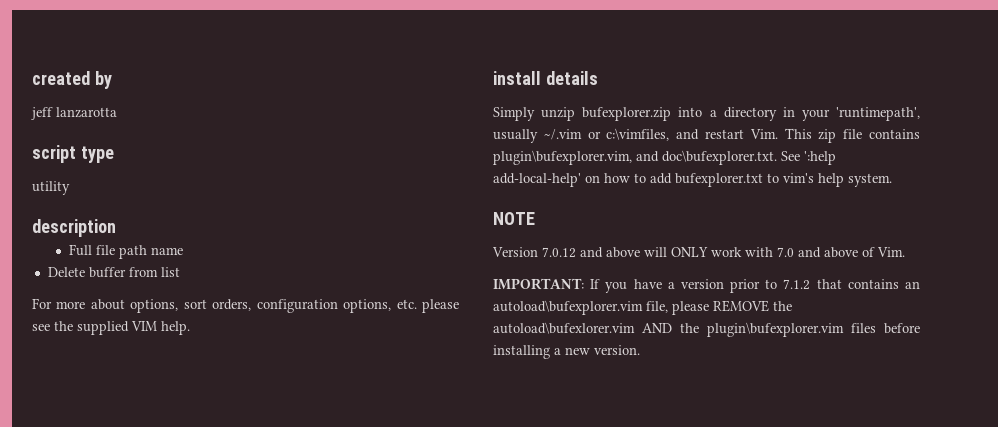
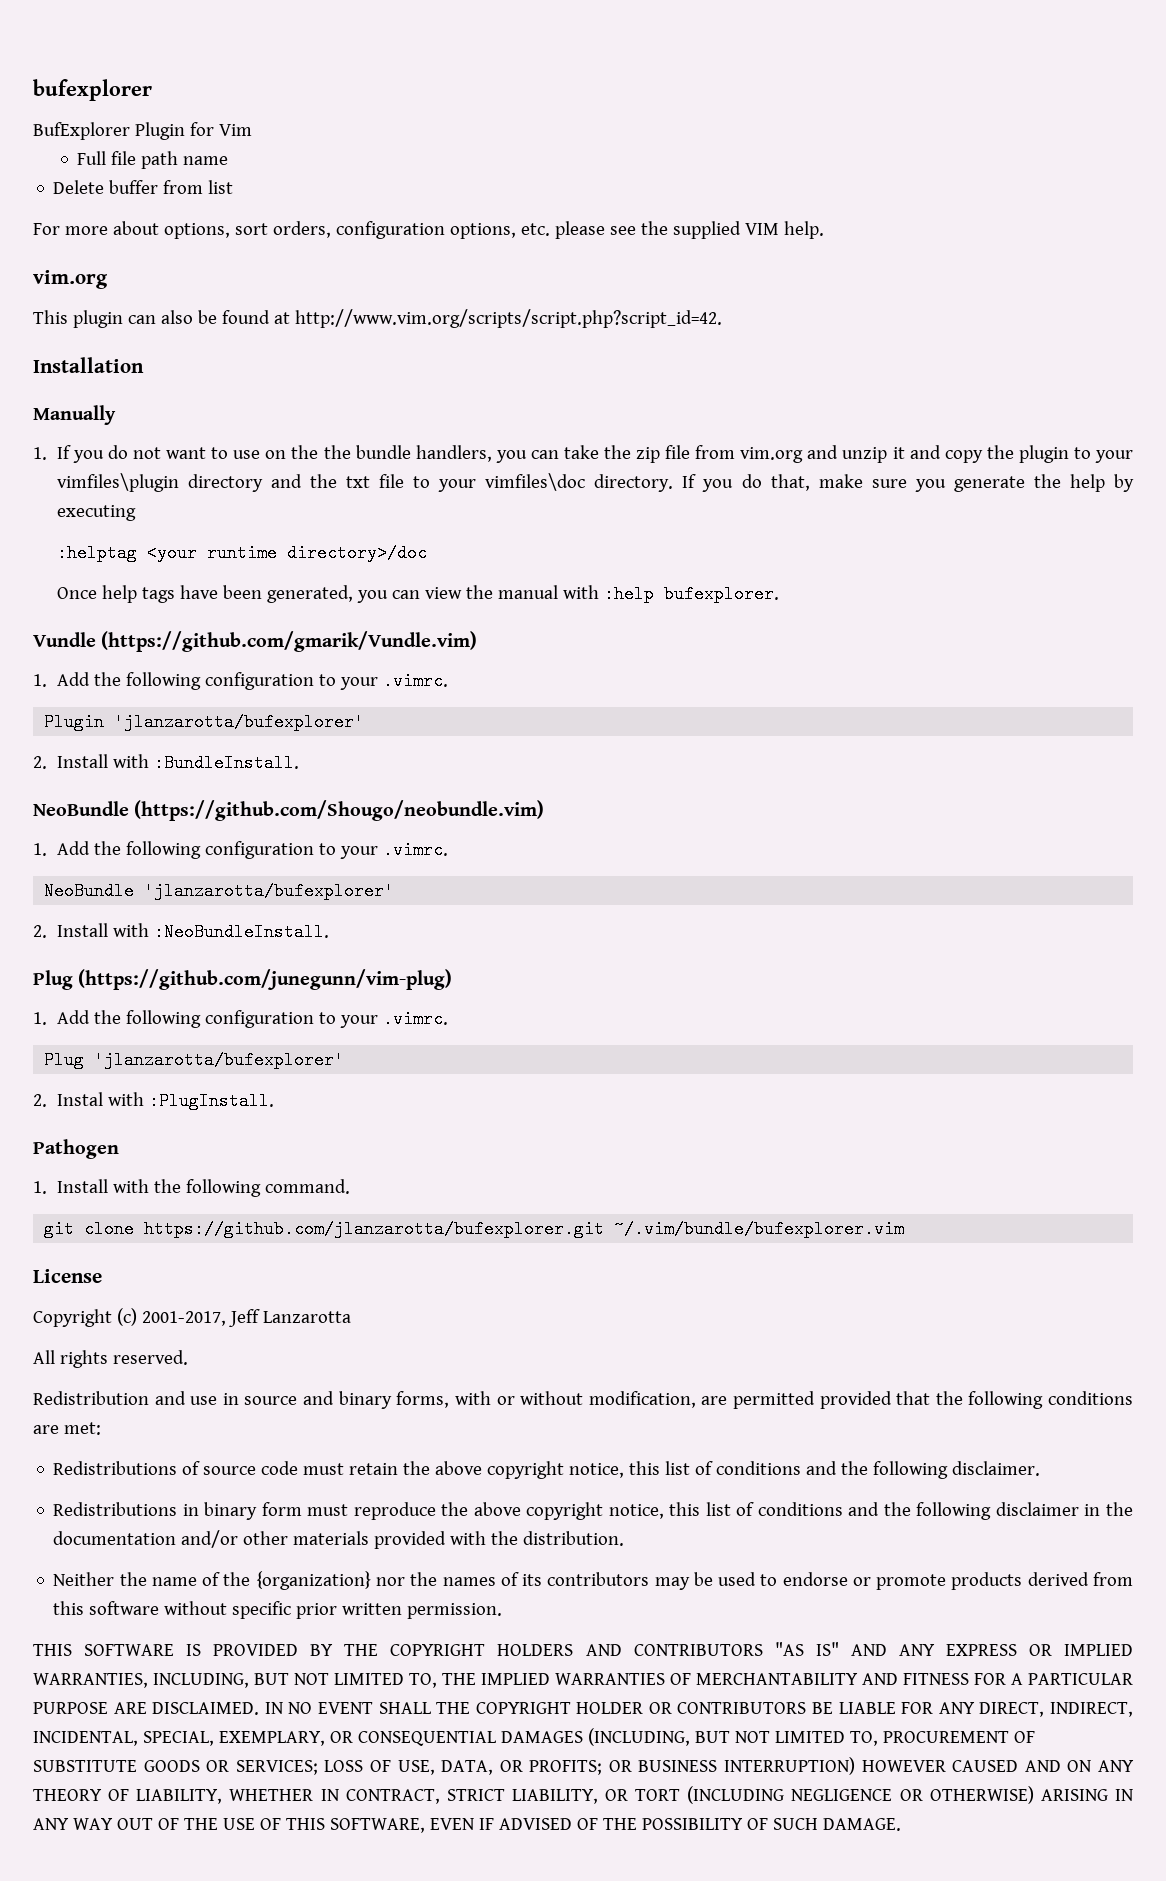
[32,71,112,89] [31,107,117,120] [32,145,114,163] [32,181,70,195] [32,219,116,237] created by // jeff lanzarotta // script type // utility // description -> [33,79,152,101] [33,122,252,140] bufexplorer // BufExplorer Plugin for Vim
[493,71,598,85] [493,107,920,121] [493,128,920,143] [493,150,836,165] [493,173,892,187] [493,212,535,225] [492,247,905,258] [493,278,920,293] [493,300,792,315] [493,322,920,337] [493,345,640,359] install details // Simply unzip bufexplorer.zip into a directory in your 'runtimepath', usually ~/.vim or c:\vimfiles, and restart Vim. This zip file contains plugin\bufexplorer.vim, and doc\bufexplorer.txt. See ':help add-local-help' on how to add bufexplorer.txt to vim's help system. // NOTE // Version 7.0.12 and above will ONLY work with 7.0 and above of Vim. // IMPORTANT: If you have a version prior to 7.1.2 that contains an autoload\bufexplorer.vim file, please REMOVE the autoload\bufexlorer.vim AND the plugin\bufexplorer.vim files before installing a new version. -> [33,270,108,289] [33,309,722,328] [33,357,144,373] [33,405,116,425] [33,445,1134,463] [56,473,1134,492] [56,505,136,521] [56,544,427,562] [56,585,779,603] [33,631,478,652] [33,672,448,690] [44,713,365,731] [33,754,299,772] [33,800,545,821] [33,841,448,859] [44,882,395,900] [33,923,329,941] [33,969,453,990] [33,1010,448,1028] [44,1051,345,1069] [33,1092,274,1110] [33,1139,119,1159] [33,1179,350,1197] [44,1220,905,1238] [33,1269,102,1283] [33,1308,351,1327] [33,1350,188,1368] [33,1391,1133,1409] [33,1422,101,1435] [53,1461,1041,1479] [53,1502,1134,1520] [53,1530,625,1549] [53,1571,1133,1590] [53,1601,503,1619] [33,1642,1133,1656] [33,1673,1133,1688] [33,1702,1134,1717] [33,1728,1035,1746] [33,1757,1134,1775] [33,1786,1133,1804] [33,1818,901,1833] vim.org // This plugin can also be found at http://www.vim.org/scripts/script.php?script_id=42. // Installation // Manually // 1. If you do not want to use on the the bundle handlers, you can take the zip file from vim.org and unzip it and copy the plugin to your vimfiles\plugin directory and the txt file to your vimfiles\doc directory. If you do that, make sure you generate the help by executing // :helptag <your runtime directory>/doc // Once help tags have been generated, you can view the manual with :help bufexplorer. // Vundle (https://github.com/gmarik/Vundle.vim) // 1. Add the following configuration to your .vimrc. // Plugin 'jlanzarotta/bufexplorer' // 2. Install with :BundleInstall. // NeoBundle (https://github.com/Shougo/neobundle.vim) // 1. Add the following configuration to your .vimrc. // NeoBundle 'jlanzarotta/bufexplorer' // 2. Install with :NeoBundleInstall. // Plug (https://github.com/junegunn/vim-plug) // 1. Add the following configuration to your .vimrc. // Plug 'jlanzarotta/bufexplorer' // 2. Instal with :PlugInstall. // Pathogen // 1. Install with the following command. // git clone https://github.com/jlanzarotta/bufexplorer.git ~/.vim/bundle/bufexplorer.vim // License // Copyright (c) 2001-2017, Jeff Lanzarotta // All rights reserved. // Redistribution and use in source and binary forms, with or without modification, are permitted provided that the following conditions are met: // Redistributions of source code must retain the above copyright notice, this list of conditions and the following disclaimer. // Redistributions in binary form must reproduce the above copyright notice, this list of conditions and the following disclaimer in the documentation and/or other materials provided with the distribution. // Neither the name of the {organization} nor the names of its contributors may be used to endorse or promote products derived from this software without specific prior written permission. // THIS SOFTWARE IS PROVIDED BY THE COPYRIGHT HOLDERS AND CONTRIBUTORS "AS IS" AND ANY EXPRESS OR IMPLIED WARRANTIES, INCLUDING, BUT NOT LIMITED TO, THE IMPLIED WARRANTIES OF MERCHANTABILITY AND FITNESS FOR A PARTICULAR PURPOSE ARE DISCLAIMED. IN NO EVENT SHALL THE COPYRIGHT HOLDER OR CONTRIBUTORS BE LIABLE FOR ANY DIRECT, INDIRECT, INCIDENTAL, SPECIAL, EXEMPLARY, OR CONSEQUENTIAL DAMAGES (INCLUDING, BUT NOT LIMITED TO, PROCUREMENT OF SUBSTITUTE GOODS OR SERVICES; LOSS OF USE, DATA, OR PROFITS; OR BUSINESS INTERRUPTION) HOWEVER CAUSED AND ON ANY THEORY OF LIABILITY, WHETHER IN CONTRACT, STRICT LIABILITY, OR TORT (INCLUDING NEGLIGENCE OR OTHERWISE) ARISING IN ANY WAY OUT OF THE USE OF THIS SOFTWARE, EVEN IF ADVISED OF THE POSSIBILITY OF SUCH DAMAGE.

